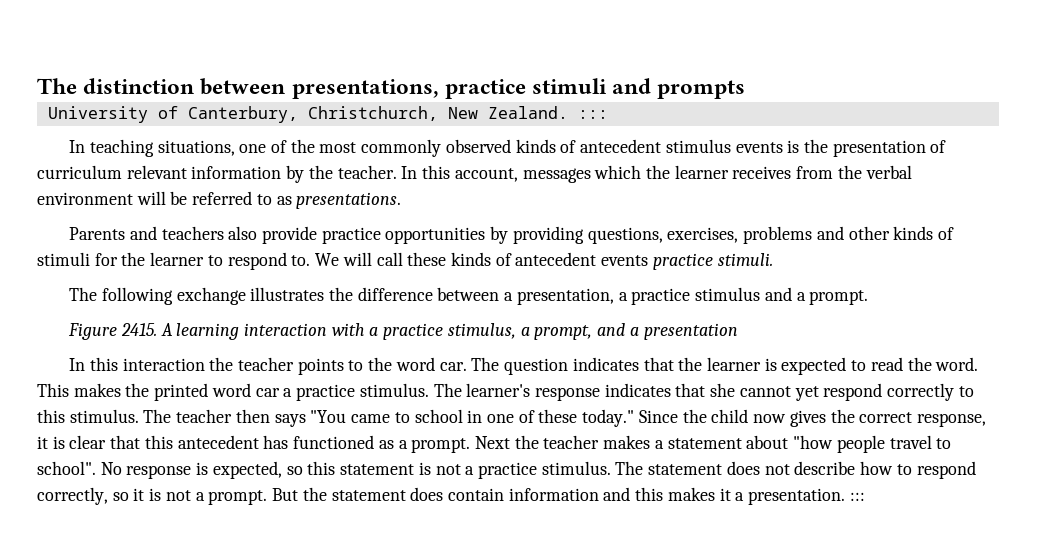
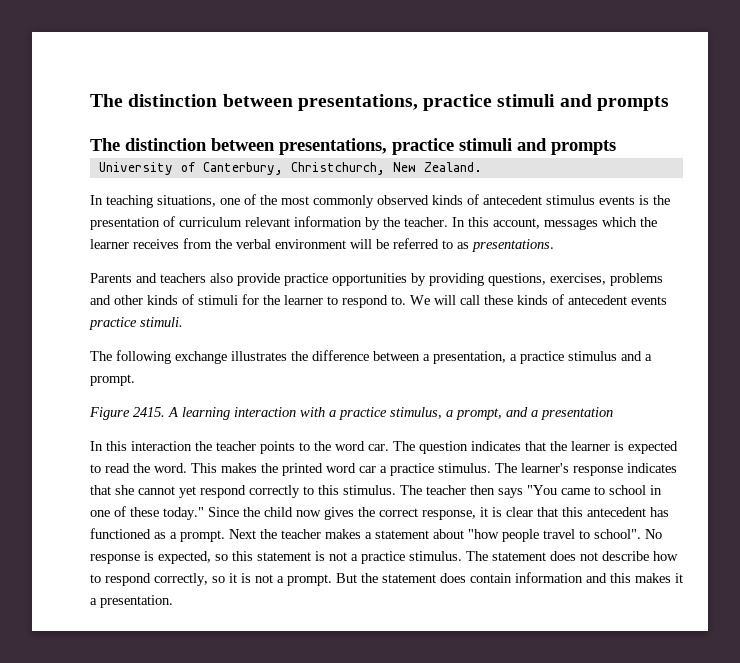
[37,78,746,99] The distinction between presentations, practice stimuli and prompts -> [90,94,669,111] [90,138,616,155] The distinction between presentations, practice stimuli and prompts // The distinction between presentations, practice stimuli and prompts
[577,110,608,119] ::: -> (482, 167) none
[849,492,865,501] ::: -> (173, 601) none

